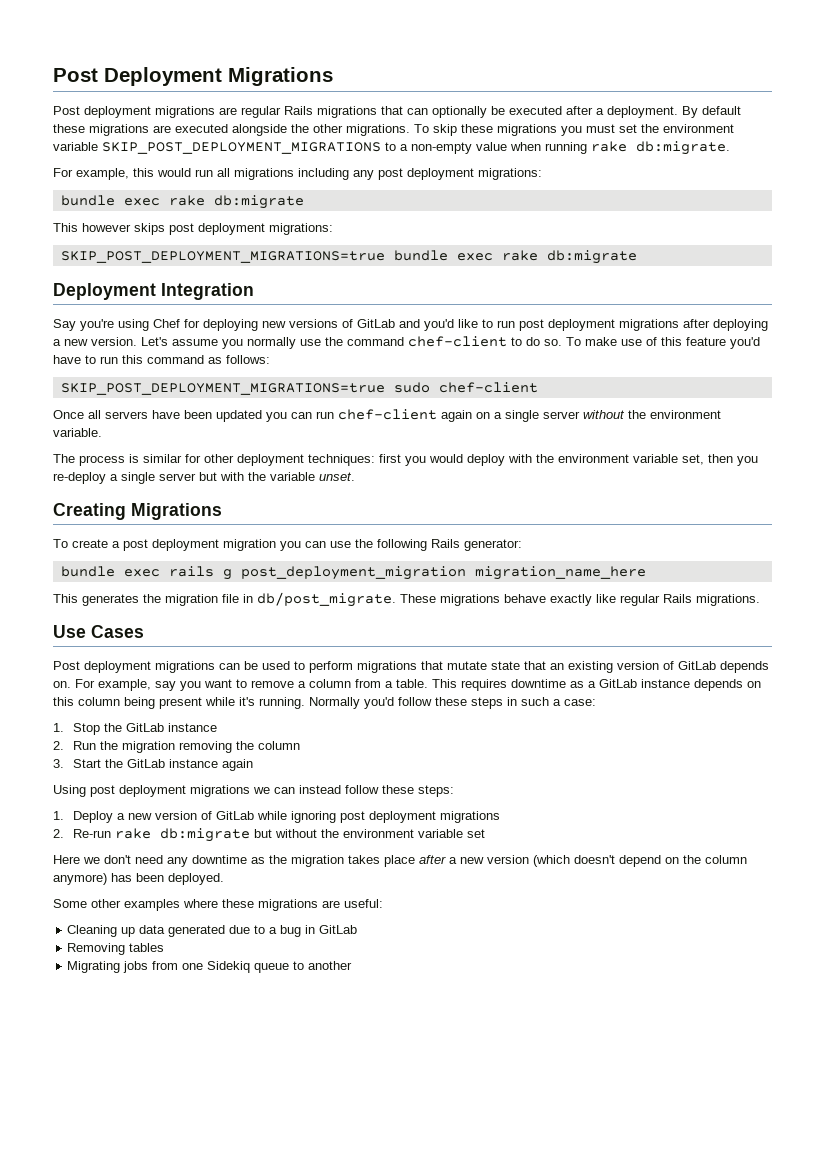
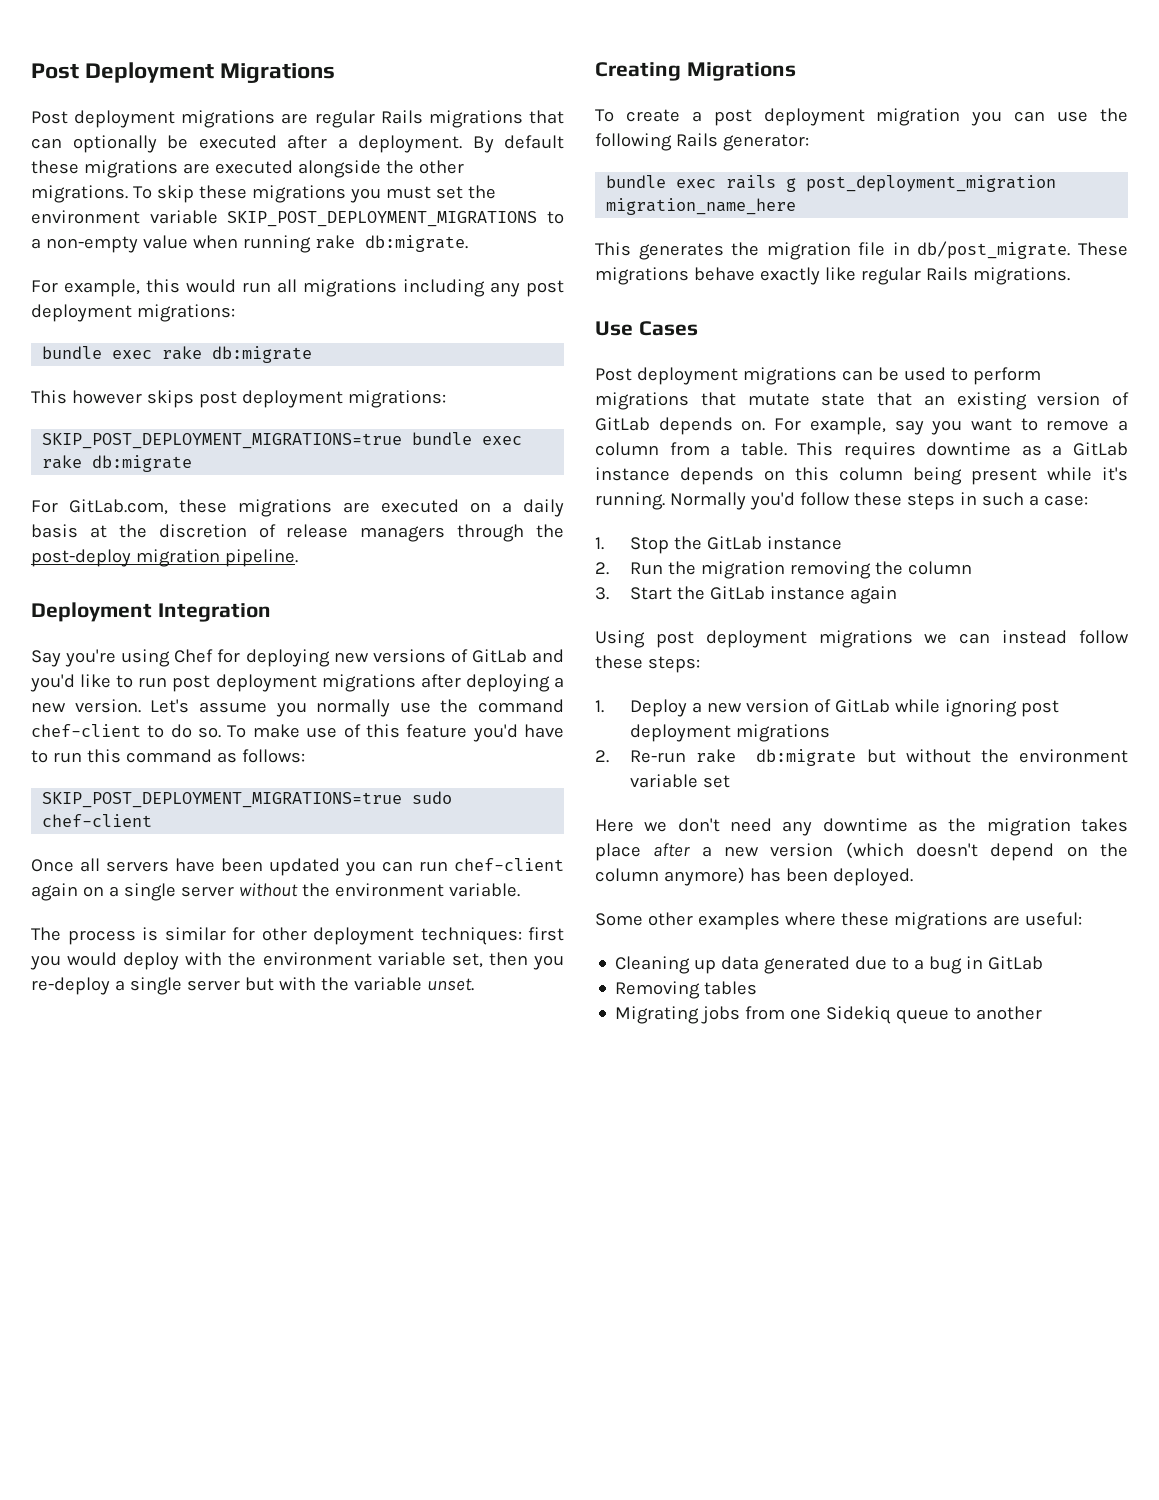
(637, 257) none -> [31,499,564,517] [31,524,564,542] [31,549,298,567] // For GitLab.com, these migrations are executed on a daily basis at the discretion of release managers through the post-deploy migration pipeline.

